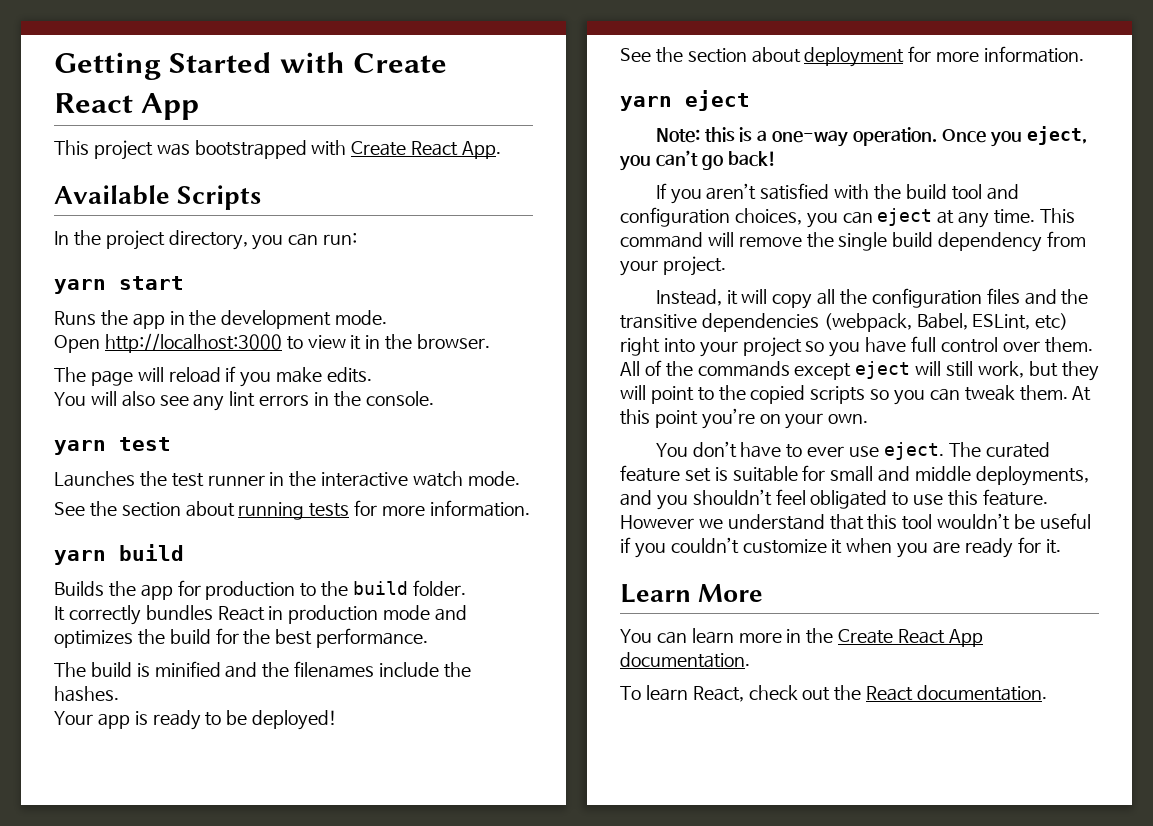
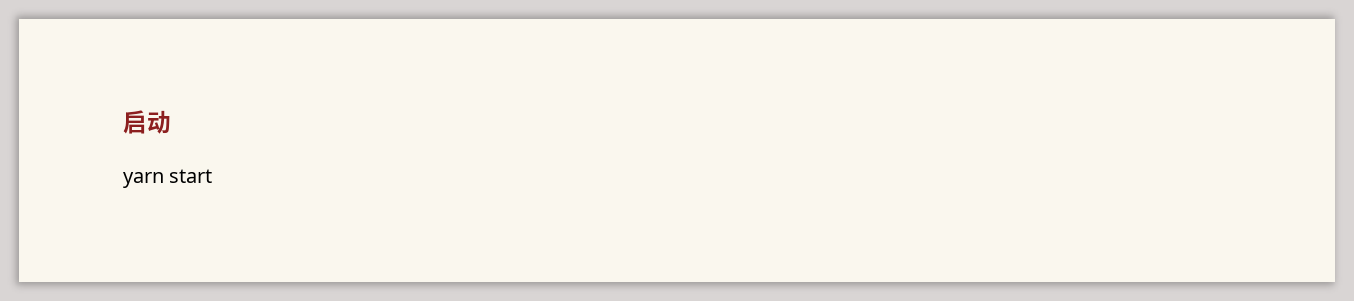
[54,52,448,80] [54,93,200,120] [54,140,502,160] [54,185,262,210] [54,230,358,250] [54,276,184,294] [54,310,388,329] [54,333,491,353] [54,366,373,387] [54,391,434,411] [54,437,171,455] [54,471,520,487] [54,500,530,520] [54,544,184,565] [54,580,466,600] [54,605,468,625] [54,628,429,648] [54,661,471,678] [54,686,119,702] [54,710,338,730] [620,46,1085,67] [620,90,750,111] [655,126,1087,147] [619,150,776,171] [655,183,1019,204] [620,207,1075,228] [620,231,1087,252] [620,256,726,276] [655,288,1089,309] [620,313,1069,332] [620,336,1093,357] [620,360,1099,381] [620,385,1092,405] [620,408,869,429] [655,441,1050,460] [620,465,1089,486] [620,489,1048,510] [620,513,1091,530] [620,537,1061,558] [620,584,764,603] [620,628,983,647] [620,652,750,668] [620,685,1048,702] Getting Started with Create React App // This project was bootstrapped with Create React App. // Available Scripts // In the project directory, you can run: // yarn start // Runs the app in the development mode. // Open http://localhost:3000 to view it in the browser. // The page will reload if you make edits. // You will also see any lint errors in the console. // yarn test // Launches the test runner in the interactive watch mode. // See the section about running tests for more information. // yarn build // Builds the app for production to the build folder. // It correctly bundles React in production mode and optimizes the build for the best performance. // The build is minified and the filenames include the hashes. // Your app is ready to be deployed! // See the section about deployment for more information. // yarn eject // Note: this is a one-way operation. Once you eject, you can’t go back! // If you aren’t satisfied with the build tool and configuration choices, you can eject at any time. This command will remove the single build dependency from your project. // Instead, it will copy all the configuration files and the transitive dependencies (webpack, Babel, ESLint, etc) right into your project so you have full control over them. All of the commands except eject will still work, but they will point to the copied scripts so you can tweak them. At this point you’re on your own. // You don’t have to ever use eject. The curated feature set is suitable for small and middle deployments, and you shouldn’t feel obligated to use this feature. However we understand that this tool wouldn’t be useful if you couldn’t customize it when you are ready for it. // Learn More // You can learn more in the Create React App documentation. // To learn React, check out the React documentation. -> [123,110,171,134] [123,169,213,188] 启动 // yarn start

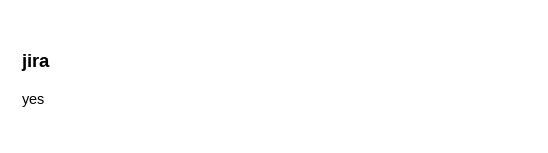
[123,110,171,134] [123,169,213,188] 启动 // yarn start -> [21,54,50,71] [22,96,44,107] jira // yes

